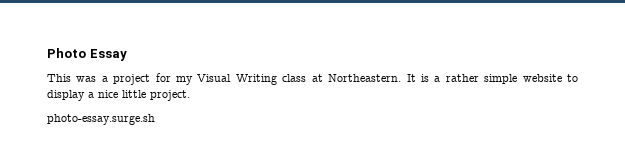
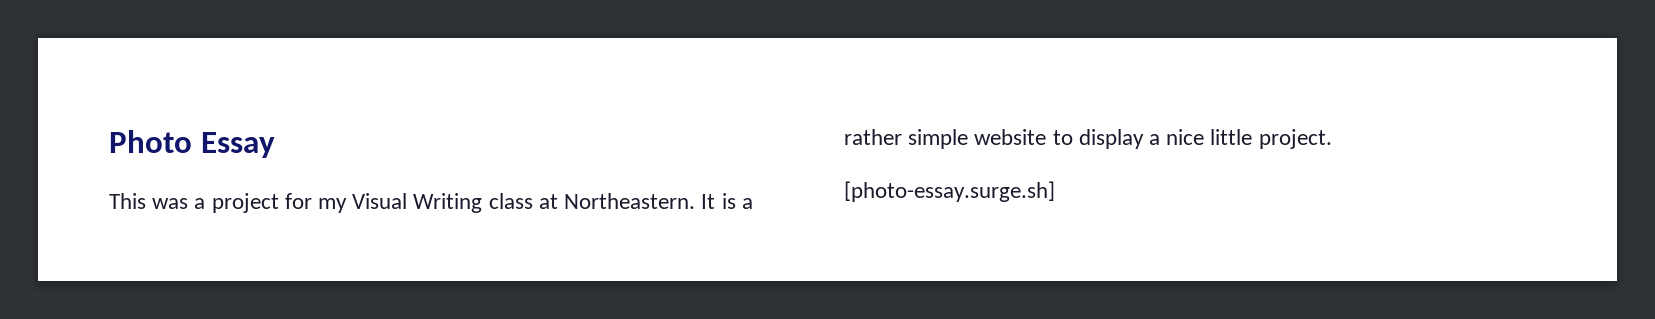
[47,114,155,125] photo-essay.surge.sh -> [844,181,1055,202] [photo-essay.surge.sh]

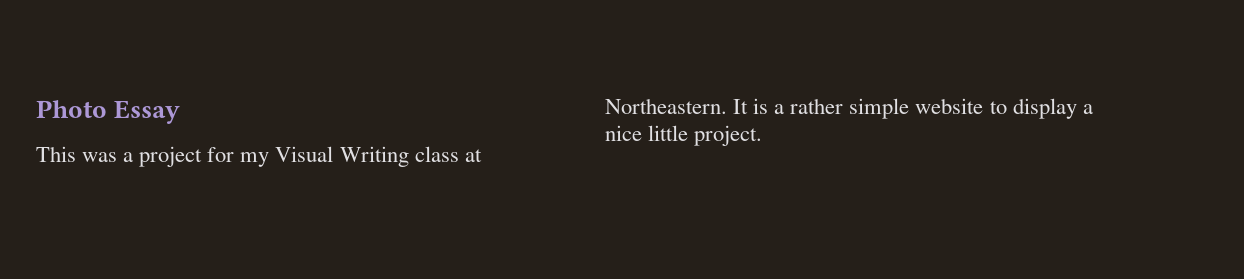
[844,181,1055,202] // [photo-essay.surge.sh] -> (763, 135) none

